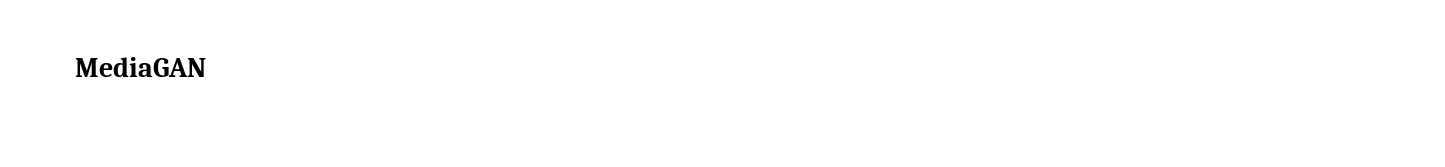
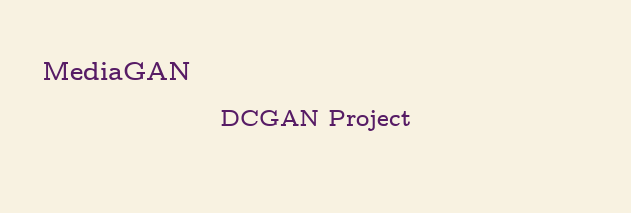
(206, 67) none -> [220,110,411,131] // DCGAN Project

